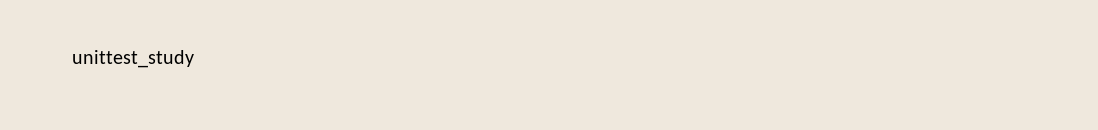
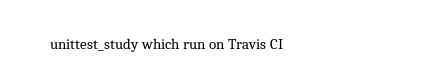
(194, 59) none -> [140,38,283,49] which run on Travis CI

